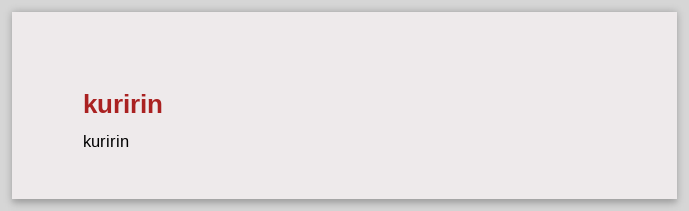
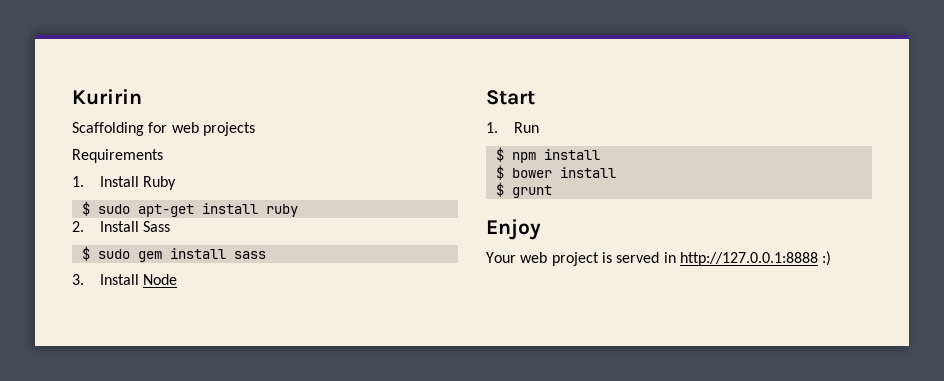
[83,94,163,113] [83,135,129,147] kuririn // kuririn -> [72,89,142,105] [72,122,255,136] [72,149,163,163] [72,176,176,190] [81,201,298,217] [72,221,170,232] [81,246,266,262] [72,274,177,285] [486,90,535,105] [486,122,539,133] [495,147,600,163] [495,165,616,180] [495,182,552,198] [486,219,541,240] [486,251,832,266] Kuririn // Scaffolding for web projects // Requirements // 1. Install Ruby // $ sudo apt-get install ruby // 2. Install Sass // $ sudo gem install sass // 3. Install Node // Start // 1. Run // $ npm install // $ bower install // $ grunt // Enjoy // Your web project is served in http://127.0.0.1:8888 :)

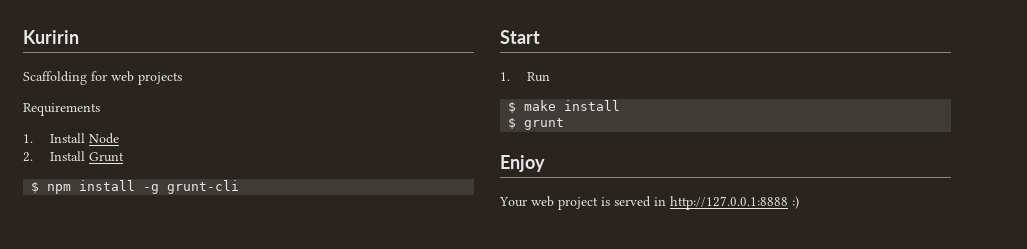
[142,176,176,190] [81,201,298,217] Ruby // $ sudo apt-get install ruby -> [89,133,120,144] Node
[142,221,170,232] [81,246,266,262] [72,274,177,285] Sass // $ sudo gem install sass // 3. Install Node -> [89,152,125,162] [31,180,240,194] Grunt // $ npm install -g grunt-cli
[511,149,600,163] [495,165,552,180] npm install // $ bower -> [524,100,557,111] make

